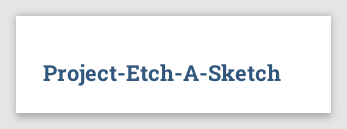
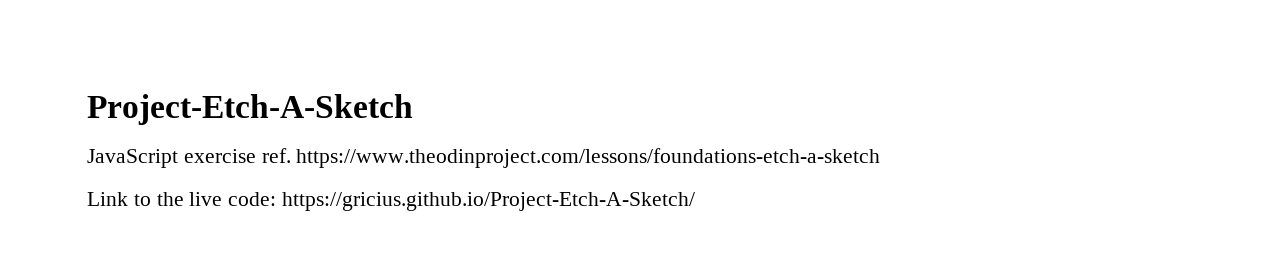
(281, 75) none -> [87,148,881,168] [87,192,696,211] // JavaScript exercise ref. https://www.theodinproject.com/lessons/foundations-etch-a-sketch // Link to the live code: https://gricius.github.io/Project-Etch-A-Sketch/

